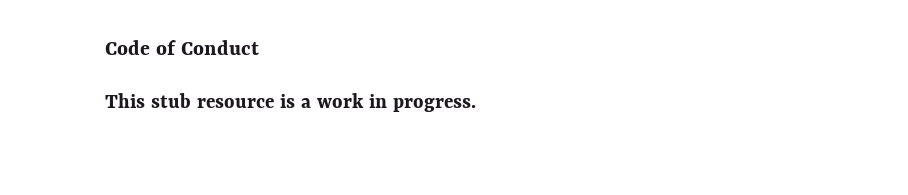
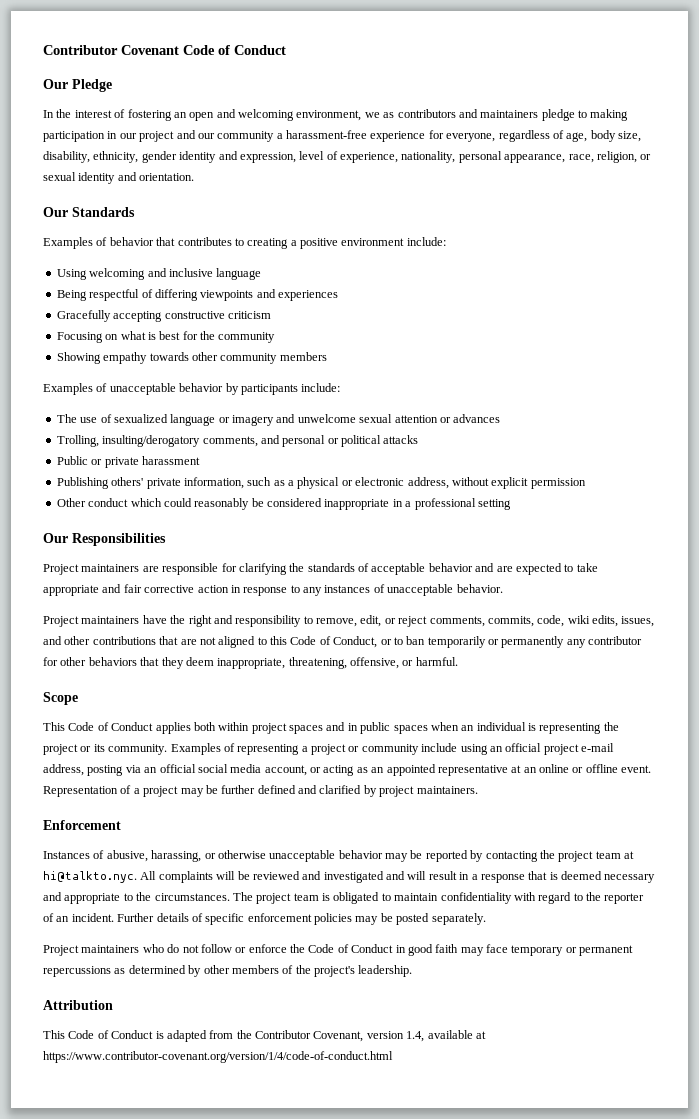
(105, 47) none -> [43,45,179,55] Contributor Covenant
[105,93,476,112] This stub resource is a work in progress. -> [43,79,112,92] [43,109,629,121] [43,130,641,142] [43,151,652,163] [43,172,195,184] [43,207,135,217] [43,237,446,249] [56,268,262,280] [56,289,338,301] [56,310,271,322] [56,331,276,343] [56,352,327,364] [43,383,341,395] [56,414,501,426] [56,435,419,447] [56,456,200,468] [56,477,586,489] [56,498,511,510] [43,533,166,546] [43,563,598,575] [43,584,503,596] [43,615,655,627] [43,636,643,648] [43,657,458,669] [43,692,78,705] [43,722,619,734] [43,743,614,755] [43,764,652,776] [43,785,478,797] [43,820,121,830] [43,850,634,862] [43,871,656,883] [43,892,645,904] [43,913,486,925] [43,944,634,956] [43,965,413,977] [43,1000,113,1010] [43,1030,486,1042] [43,1051,393,1063] Our Pledge // In the interest of fostering an open and welcoming environment, we as contributors and maintainers pledge to making participation in our project and our community a harassment-free experience for everyone, regardless of age, body size, disability, ethnicity, gender identity and expression, level of experience, nationality, personal appearance, race, religion, or sexual identity and orientation. // Our Standards // Examples of behavior that contributes to creating a positive environment include: // Using welcoming and inclusive language // Being respectful of differing viewpoints and experiences // Gracefully accepting constructive criticism // Focusing on what is best for the community // Showing empathy towards other community members // Examples of unacceptable behavior by participants include: // The use of sexualized language or imagery and unwelcome sexual attention or advances // Trolling, insulting/derogatory comments, and personal or political attacks // Public or private harassment // Publishing others' private information, such as a physical or electronic address, without explicit permission // Other conduct which could reasonably be considered inappropriate in a professional setting // Our Responsibilities // Project maintainers are responsible for clarifying the standards of acceptable behavior and are expected to take appropriate and fair corrective action in response to any instances of unacceptable behavior. // Project maintainers have the right and responsibility to remove, edit, or reject comments, commits, code, wiki edits, issues, and other contributions that are not aligned to this Code of Conduct, or to ban temporarily or permanently any contributor for other behaviors that they deem inappropriate, threatening, offensive, or harmful. // Scope // This Code of Conduct applies both within project spaces and in public spaces when an individual is representing the project or its community. Examples of representing a project or community include using an official project e-mail address, posting via an official social media account, or acting as an appointed representative at an online or offline event. Representation of a project may be further defined and clarified by project maintainers. // Enforcement // Instances of abusive, harassing, or otherwise unacceptable behavior may be reported by contacting the project team at hi@talkto.nyc. All complaints will be reviewed and investigated and will result in a response that is deemed necessary and appropriate to the circumstances. The project team is obligated to maintain confidentiality with regard to the reporter of an incident. Further details of specific enforcement policies may be posted separately. // Project maintainers who do not follow or enforce the Code of Conduct in good faith may face temporary or permanent repercussions as determined by other members of the project's leadership. // Attribution // This Code of Conduct is adapted from the Contributor Covenant, version 1.4, available at https://www.contributor-covenant.org/version/1/4/code-of-conduct.html

